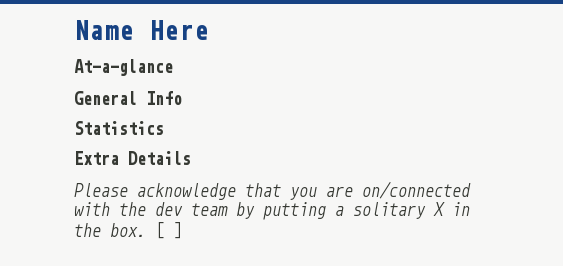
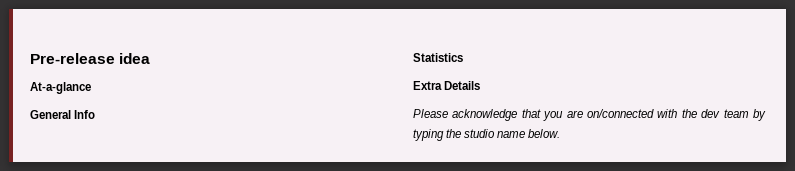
[74,20,209,40] Name Here -> [30,53,151,64] Pre-release idea
[263,202,470,220] [74,222,182,239] putting a solitary X in the box. [ ] -> [413,129,561,141] typing the studio name below.

